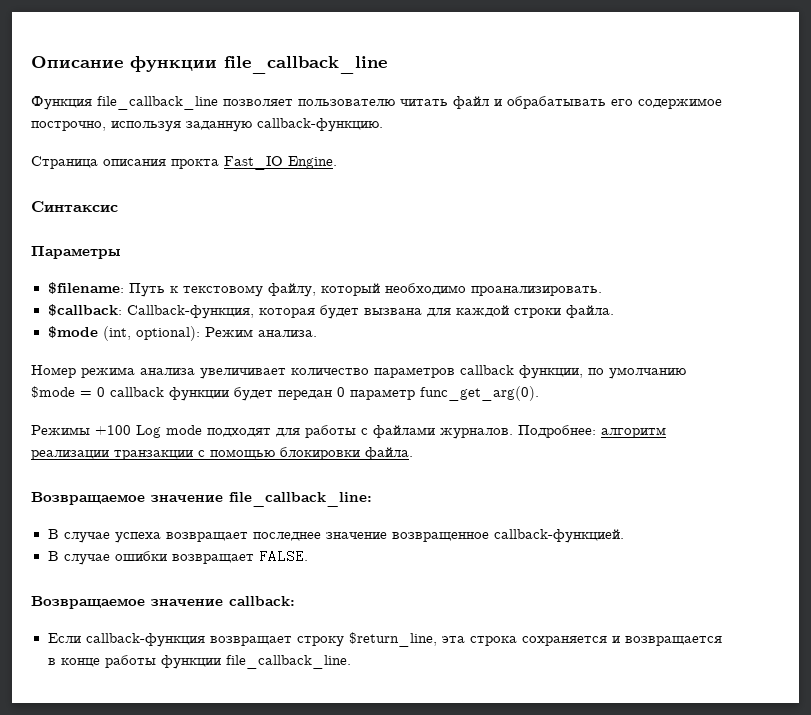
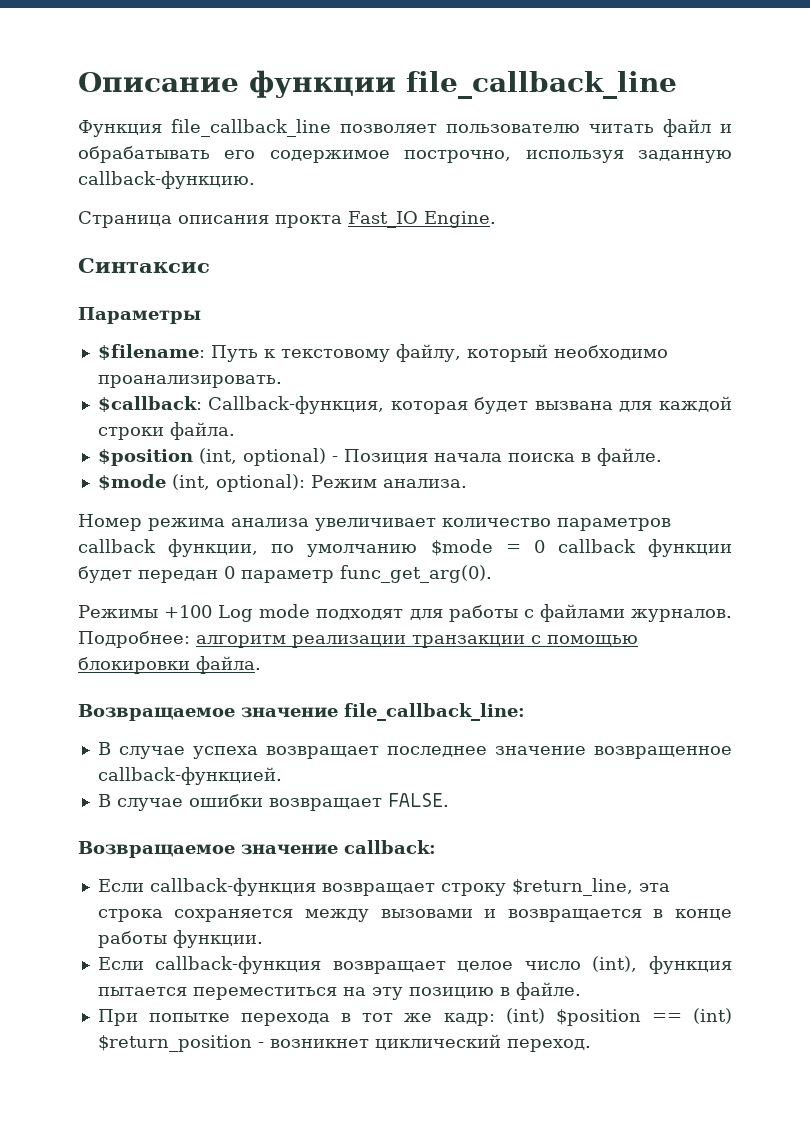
(614, 311) none -> [97,448,662,466] // $position (int, optional) - Позиция начала поиска в файле.
(607, 641) none -> [305,909,473,922] между вызовами
[160,655,351,669] функции file_callback_line. -> [172,930,263,948] [97,956,732,974] [97,982,581,1000] [97,1008,732,1026] [97,1034,591,1052] функции. // Если callback-функция возвращает целое число (int), функция пытается переместиться на эту позицию в файле. // При попытке перехода в тот же кадр: (int) $position == (int) $return_position - возникнет циклический переход.

